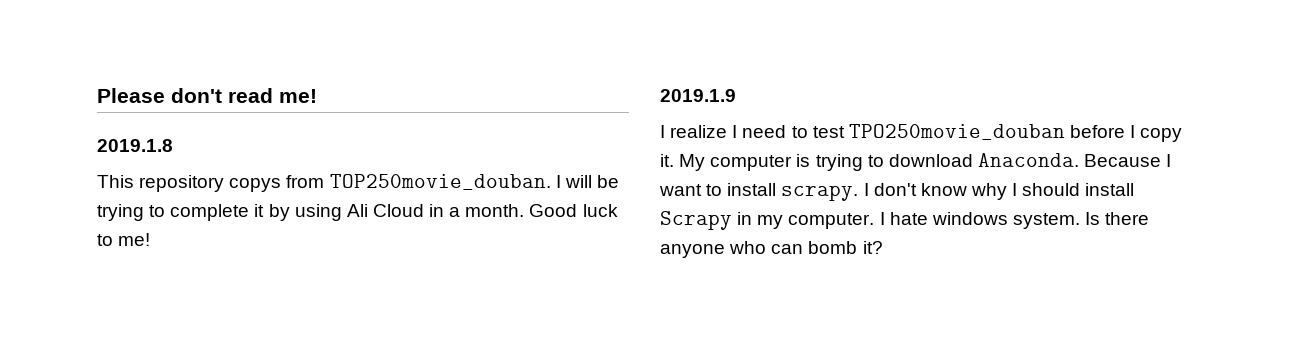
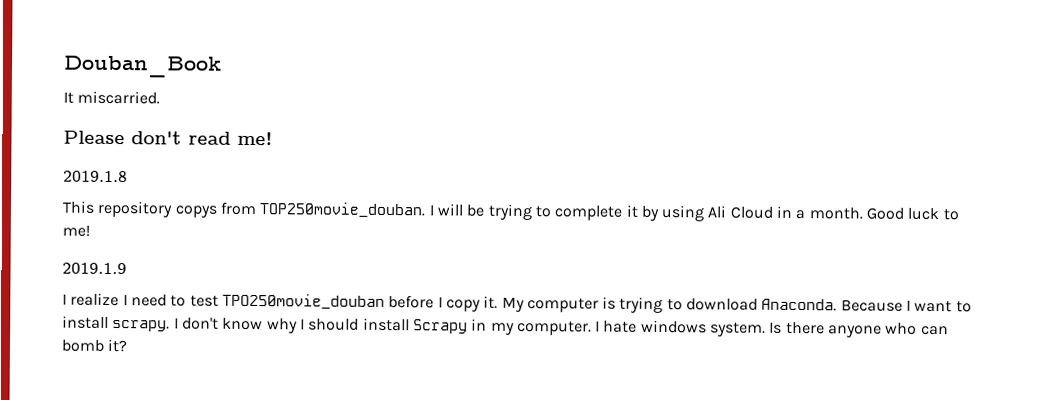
(97, 95) none -> [63,55,222,78] [63,90,161,105] Douban_Book // It miscarried. //

